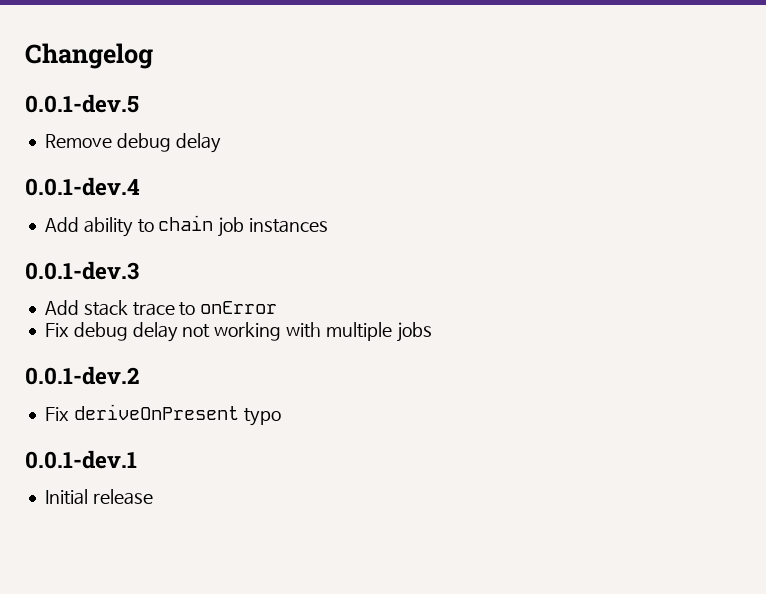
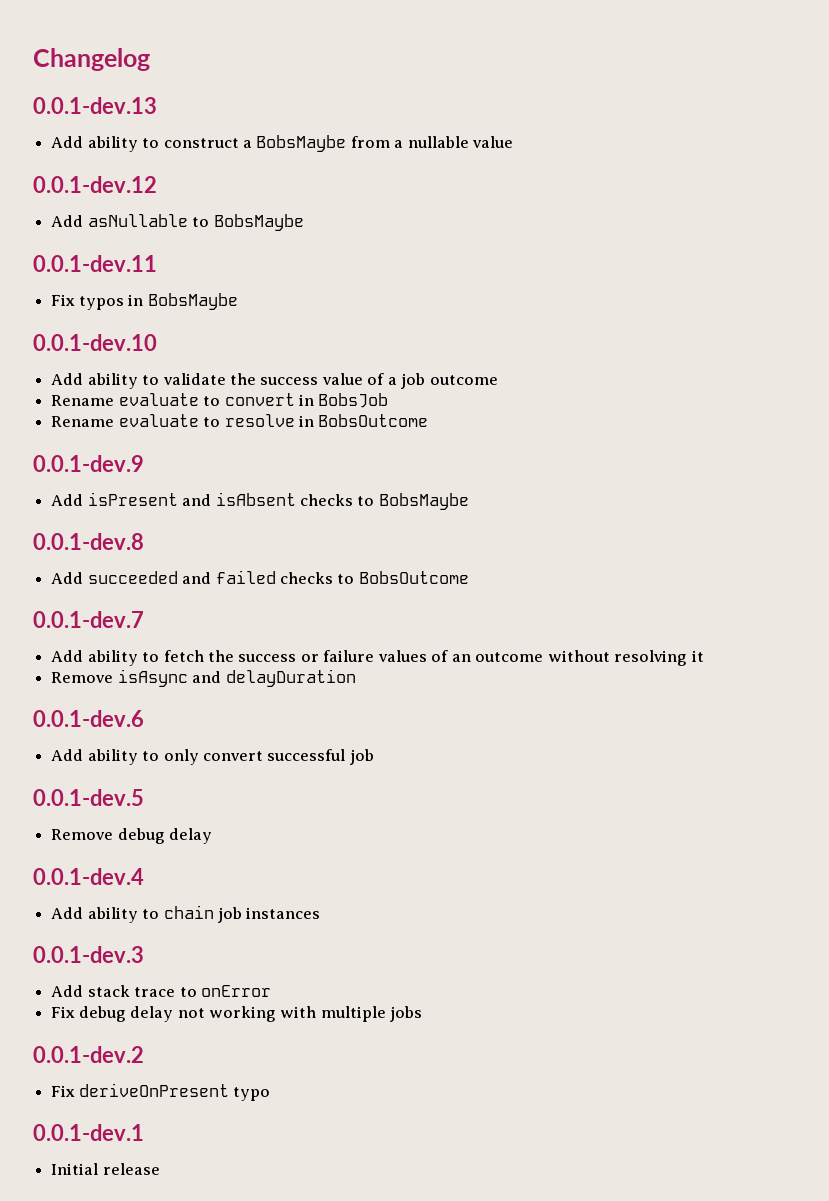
(153, 56) none -> [33,97,157,114] [51,135,514,152] [33,176,157,193] [51,214,304,231] [33,255,157,272] [51,293,238,310] [33,334,157,351] [51,373,498,389] [51,393,389,408] [51,414,429,427] [33,455,144,472] [51,492,469,510] [33,533,144,550] [51,570,469,584] [33,611,144,628] [51,650,704,666] [51,669,356,687] [33,710,144,727] [51,749,374,765] // 0.0.1-dev.13 // Add ability to construct a BobsMaybe from a nullable value // 0.0.1-dev.12 // Add asNullable to BobsMaybe // 0.0.1-dev.11 // Fix typos in BobsMaybe // 0.0.1-dev.10 // Add ability to validate the success value of a job outcome // Rename evaluate to convert in BobsJob // Rename evaluate to resolve in BobsOutcome // 0.0.1-dev.9 // Add isPresent and isAbsent checks to BobsMaybe // 0.0.1-dev.8 // Add succeeded and failed checks to BobsOutcome // 0.0.1-dev.7 // Add ability to fetch the success or failure values of an outcome without resolving it // Remove isAsync and delayDuration // 0.0.1-dev.6 // Add ability to only convert successful job

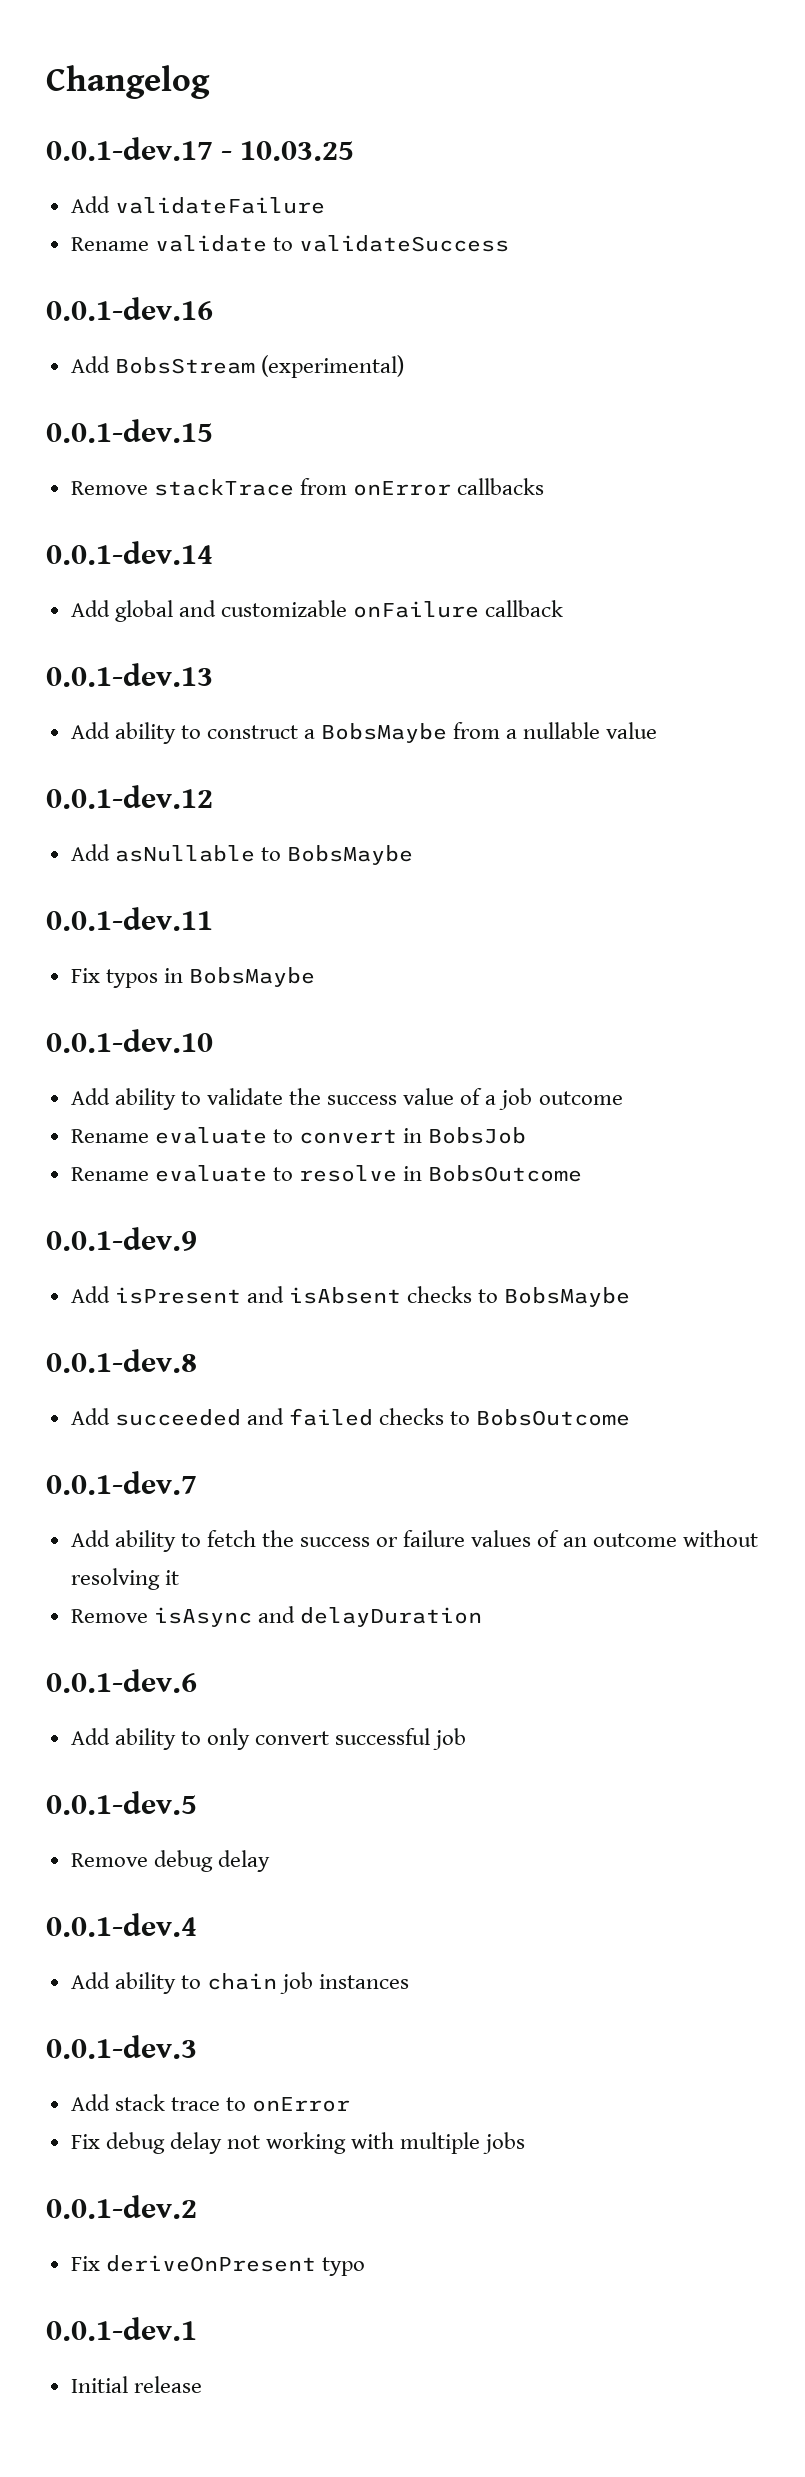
(150, 59) none -> [46,137,355,161] [70,196,325,214] [70,235,509,252] [46,297,213,321] [70,355,404,378] [46,419,213,443] [70,478,545,496] [46,541,213,565] [70,600,564,622] // 0.0.1-dev.17 - 10.03.25 // Add validateFailure // Rename validate to validateSuccess // 0.0.1-dev.16 // Add BobsStream (experimental) // 0.0.1-dev.15 // Remove stackTrace from onError callbacks // 0.0.1-dev.14 // Add global and customizable onFailure callback

